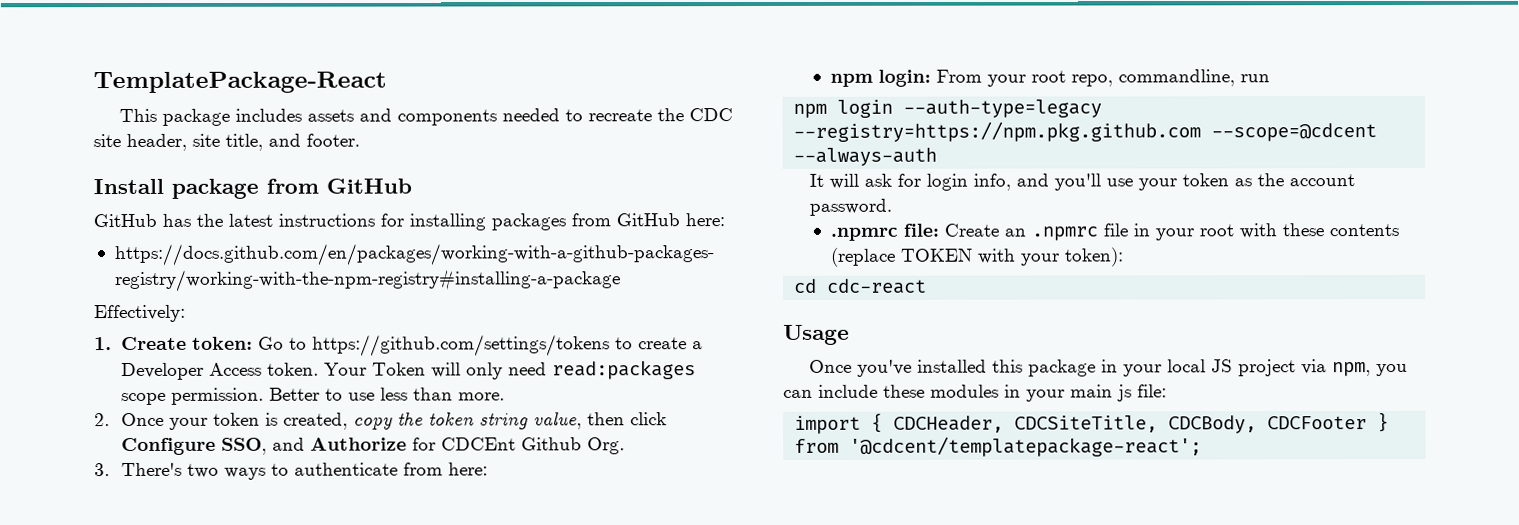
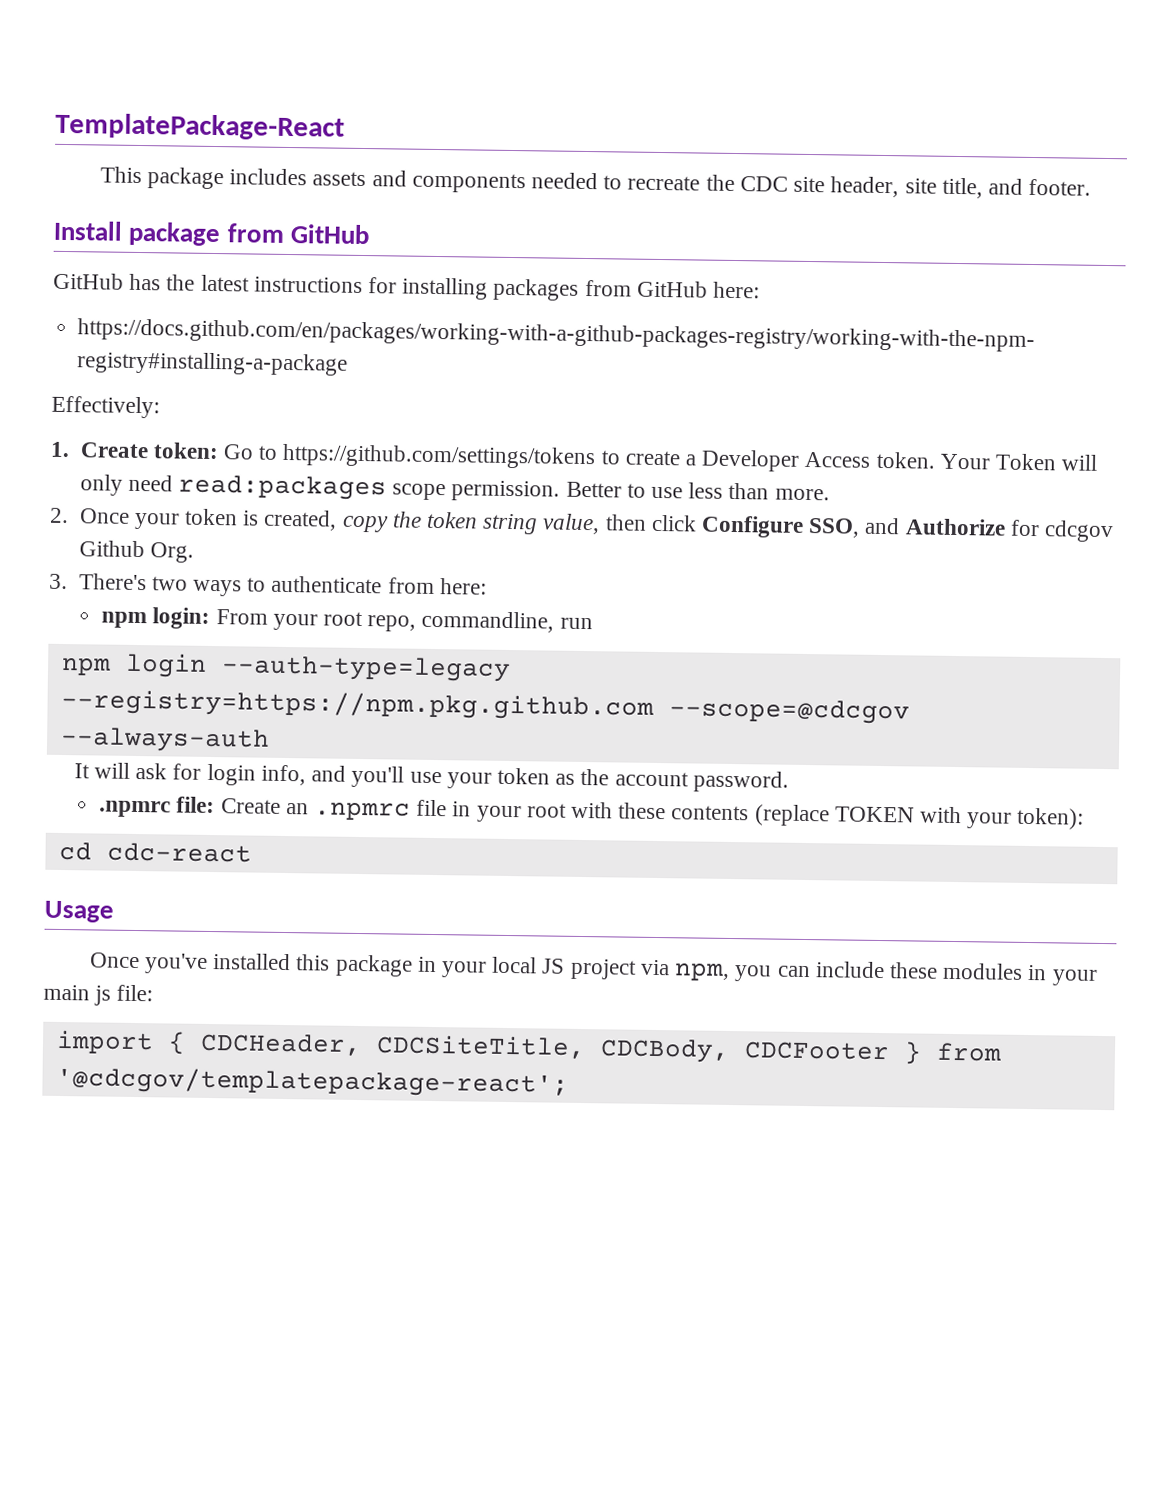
[441,437,517,451] CDCEnt -> [1044,520,1115,543] cdcgov
[1211,123,1378,142] --scope=@cdcent -> [668,698,910,725] --scope=@cdcgov
[849,436,1203,457] '@cdcent/templatepackage-react'; -> [55,1066,569,1098] '@cdcgov/templatepackage-react';

